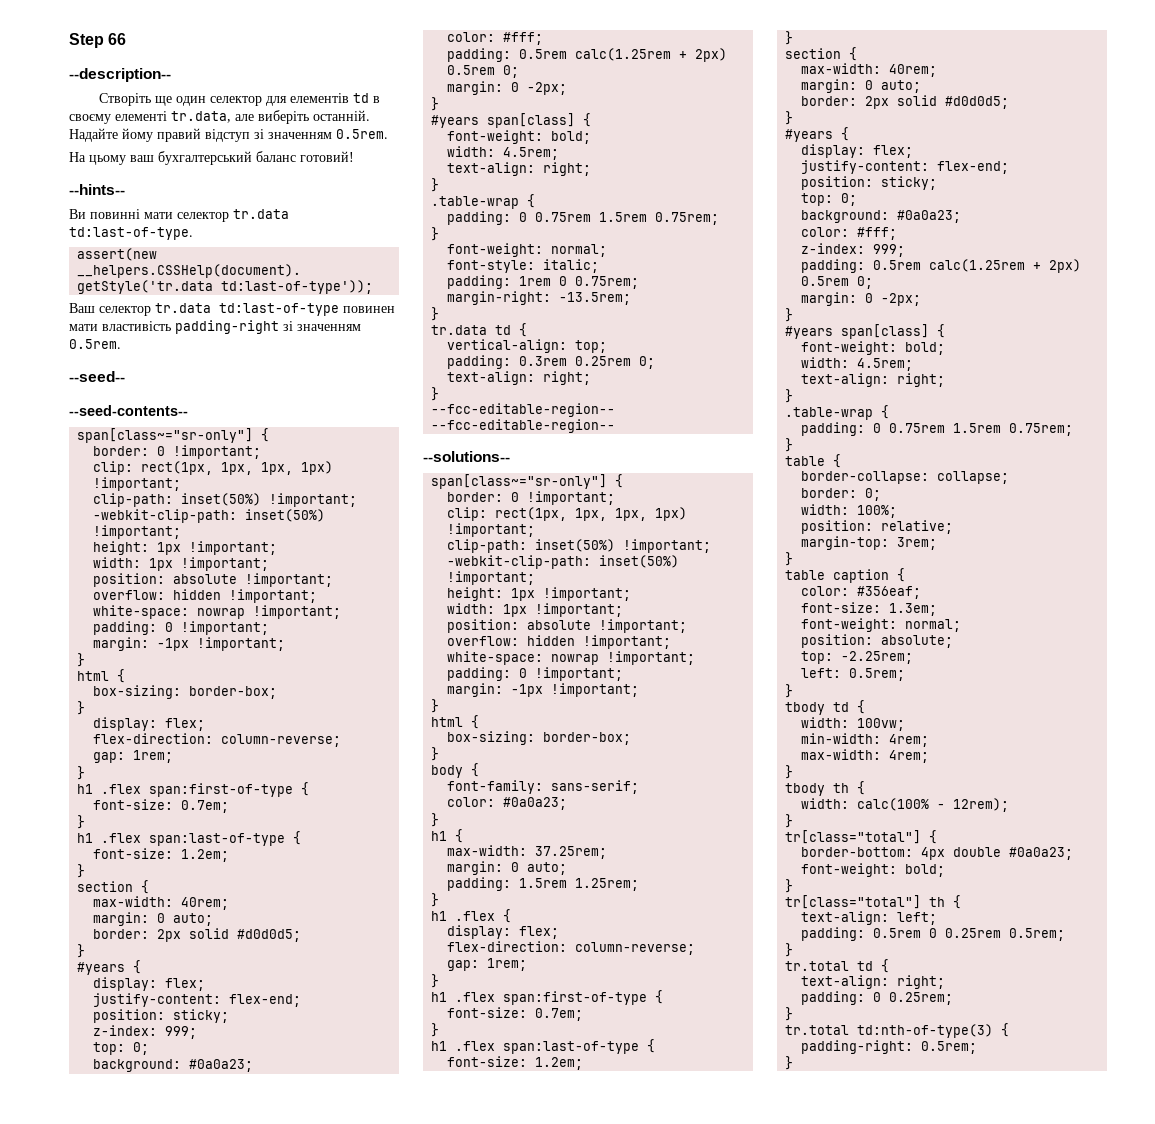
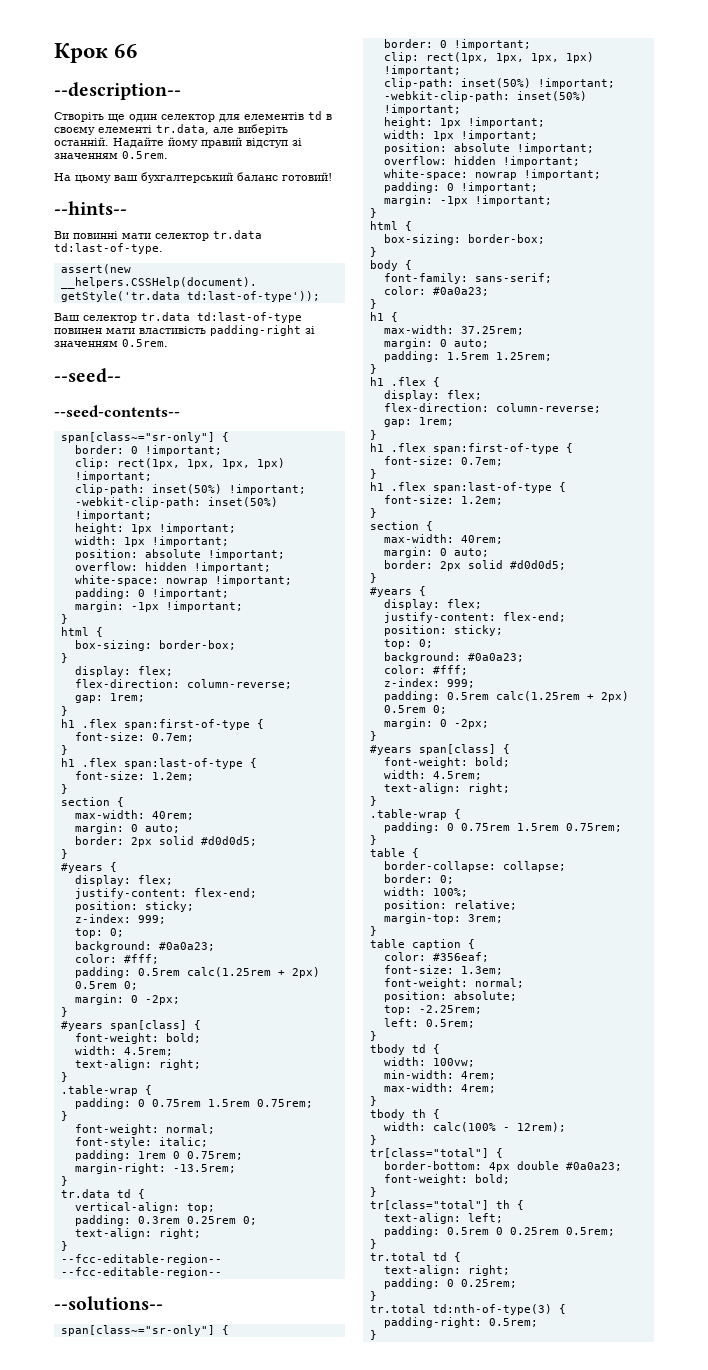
[69,33,104,48] Step -> [54,43,108,63] Крок

